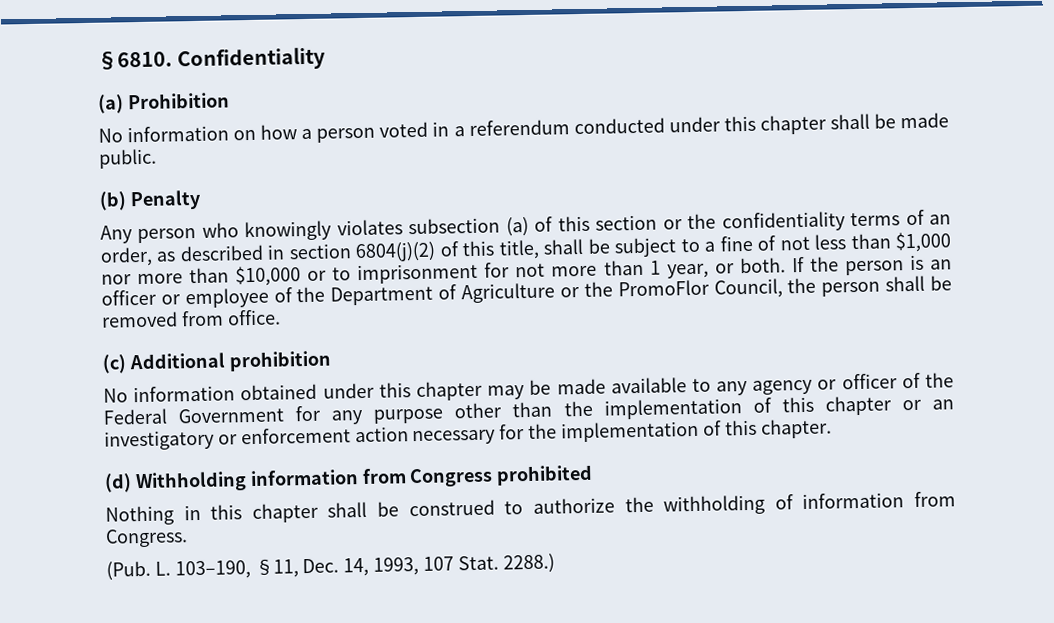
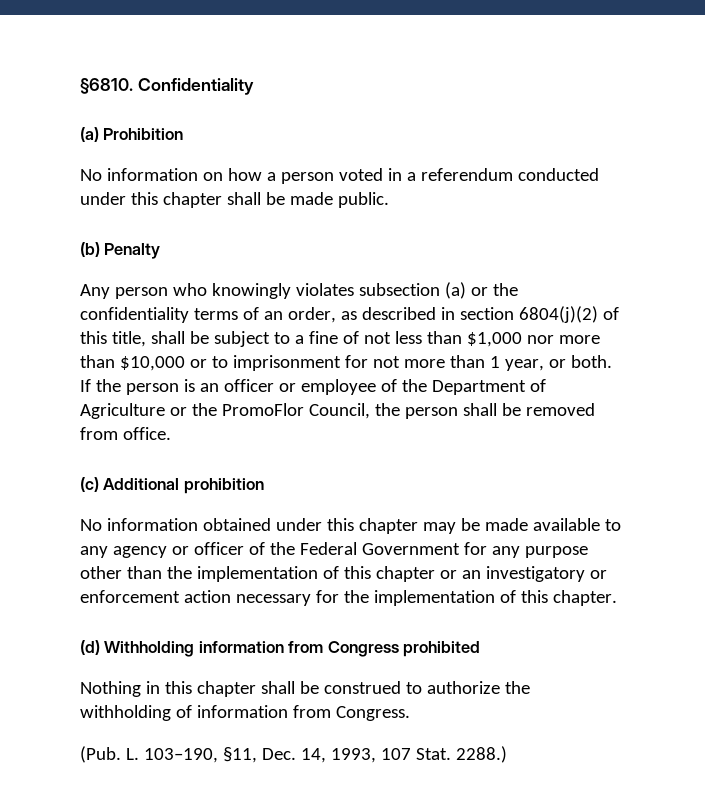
[534,214,658,232] of this section -> (466, 290) none

